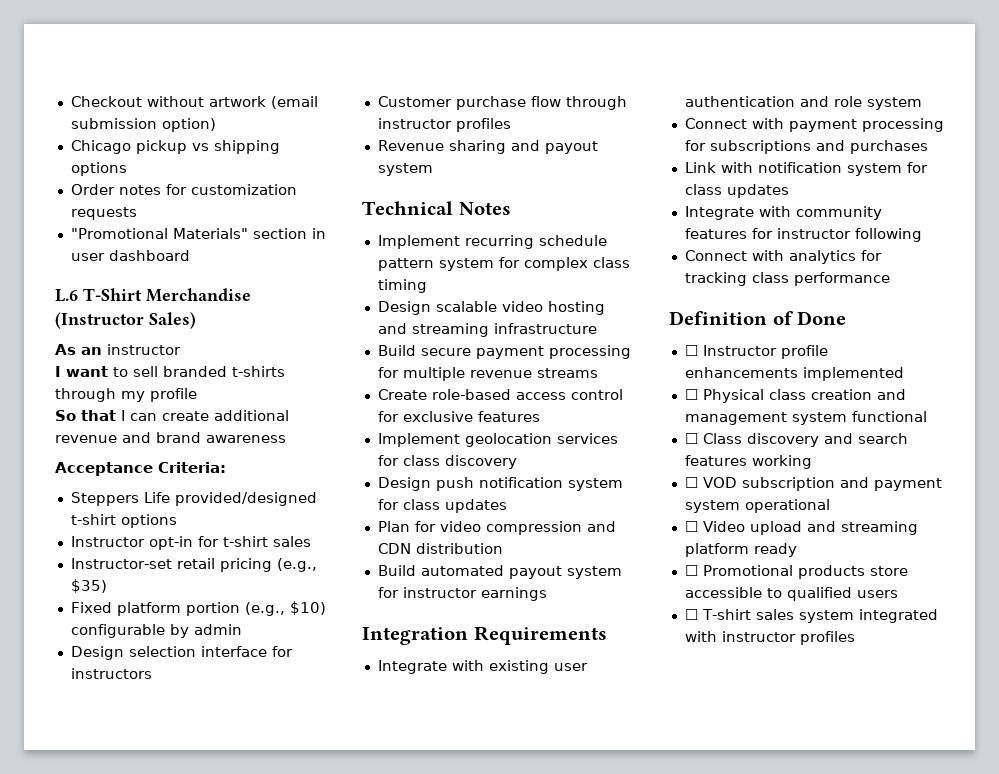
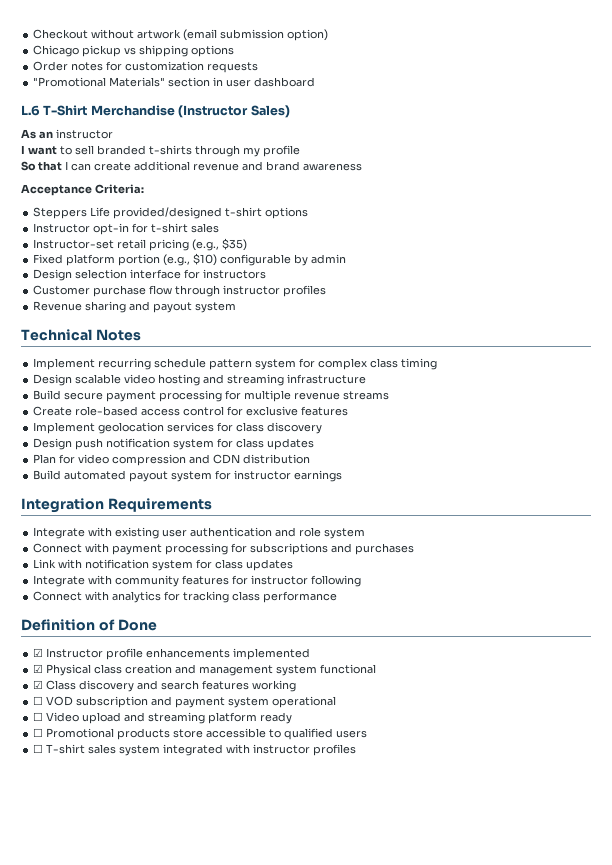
[684,345,698,356] ☐ -> [33,648,44,657] ☑
[684,389,698,400] ☐ -> [33,664,44,673] ☑
[684,433,698,444] ☐ -> [33,680,44,689] ☑

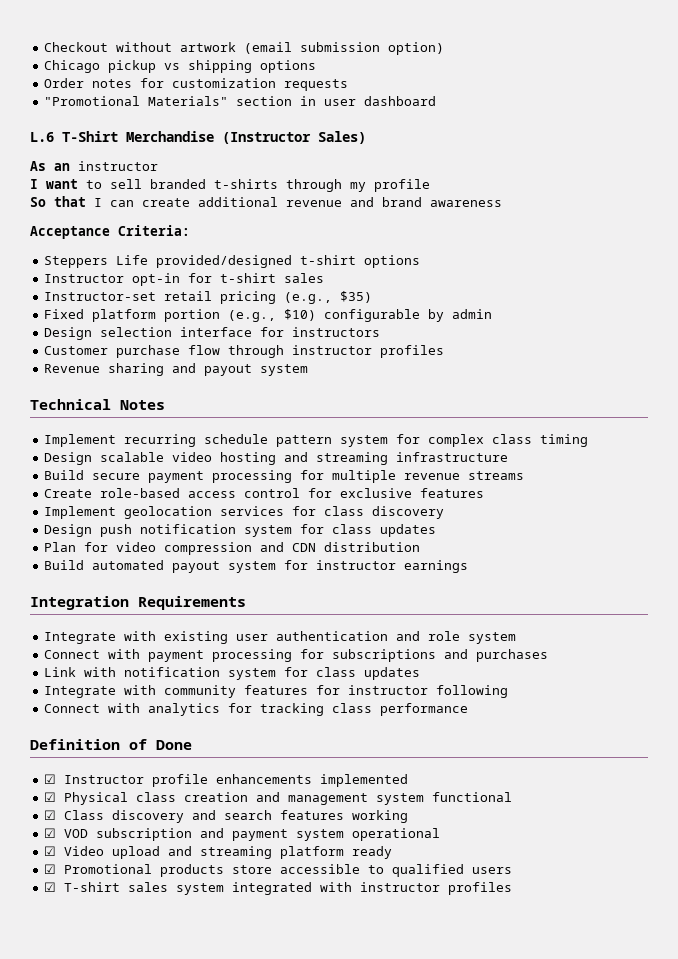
[33,696,44,705] ☐ -> [44,828,57,838] ☑
[33,712,44,721] ☐ -> [44,846,57,856] ☑
[33,728,44,737] ☐ -> [44,864,57,874] ☑
[33,744,44,753] ☐ -> [44,882,57,892] ☑

